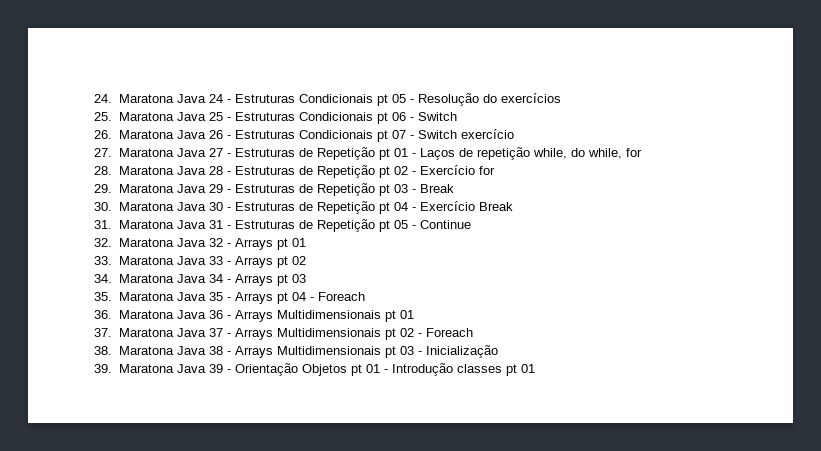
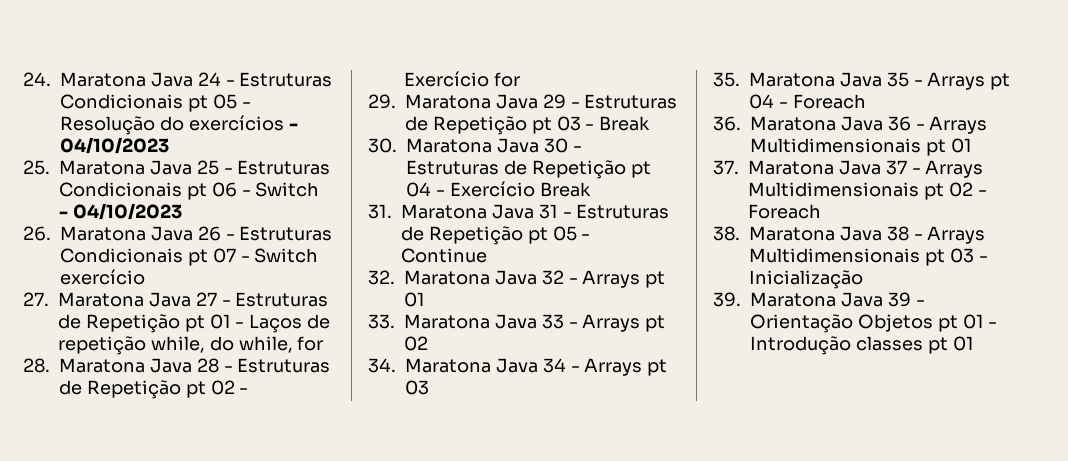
(561, 98) none -> [288,123,298,130] [60,137,169,154] - 04/10/2023
(457, 116) none -> [59,203,182,220] - 04/10/2023

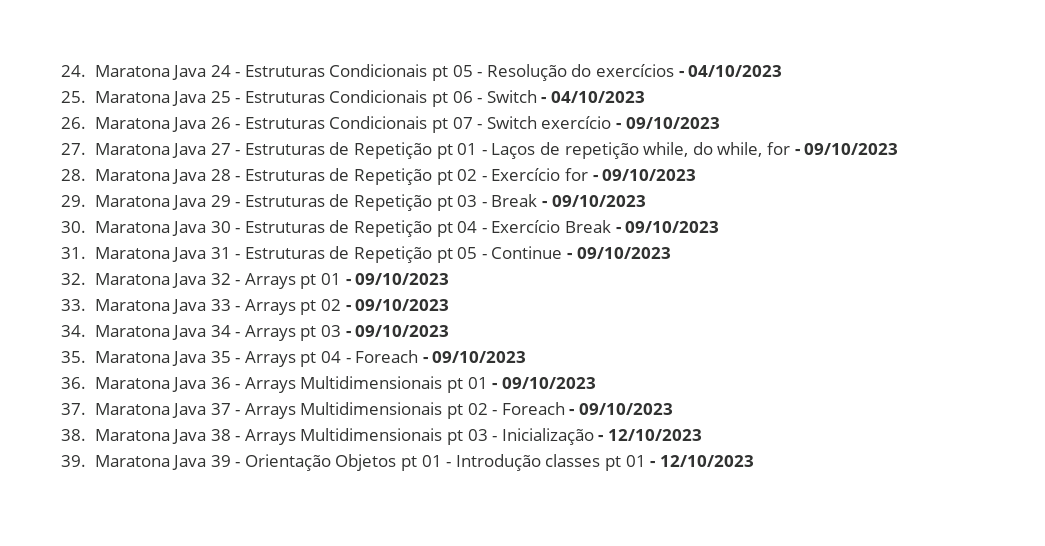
(145, 277) none -> [615,117,720,129] - 09/10/2023
(324, 343) none -> [794,143,899,155] - 09/10/2023
(520, 79) none -> [592,169,697,181] - 09/10/2023
(651, 123) none -> [541,195,646,207] - 09/10/2023
(591, 189) none -> [615,221,720,233] - 09/10/2023
(487, 255) none -> [566,247,671,259] - 09/10/2023
(425, 299) none -> [345,273,450,285] - 09/10/2023
(428, 343) none -> [345,299,450,311] - 09/10/2023
(429, 387) none -> [345,325,450,337] - 09/10/2023
(866, 101) none -> [422,351,527,363] - 09/10/2023
(972, 145) none -> [492,377,596,389] - 09/10/2023
(821, 211) none -> [569,403,673,415] - 09/10/2023
(863, 279) none -> [598,429,702,441] - 12/10/2023
(974, 343) none -> [650,455,754,467] - 12/10/2023

